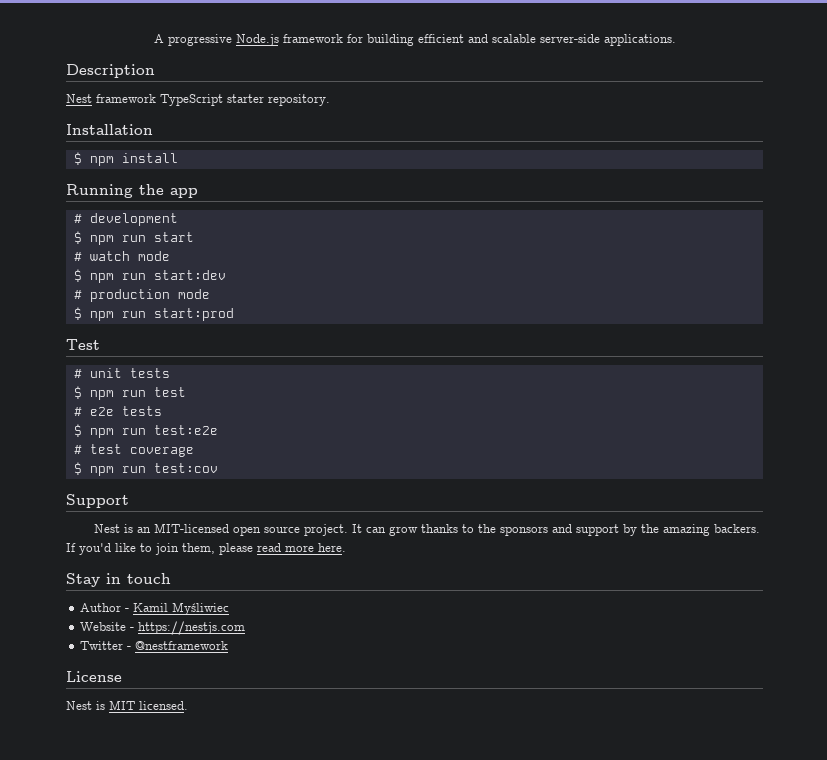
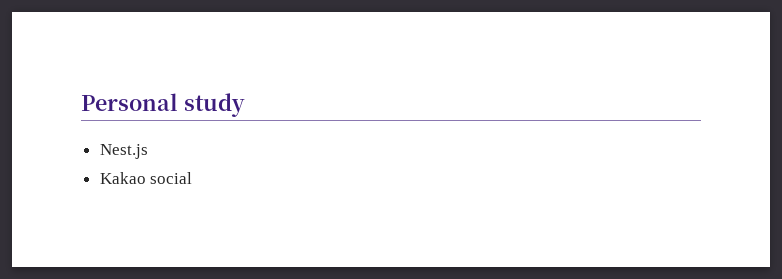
[153,34,676,46] [66,64,155,78] [66,94,330,106] [66,124,153,135] [73,152,178,166] [66,184,198,198] [73,213,178,226] [73,231,194,245] [73,251,170,261] [73,269,226,283] [73,289,210,302] [73,307,234,321] [66,339,100,350] [73,368,170,378] [73,386,186,400] [73,406,162,416] [73,424,218,438] [73,444,194,457] [73,462,218,476] [66,494,129,508] [93,523,760,536] [66,543,346,555] [66,573,171,587] [80,602,230,615] [80,621,246,635] [80,641,229,650] [66,671,122,682] [66,700,188,710] A progressive Node.js framework for building efficient and scalable server-side applications. // Description // Nest framework TypeScript starter repository. // Installation // $ npm install // Running the app // # development // $ npm run start // # watch mode // $ npm run start:dev // # production mode // $ npm run start:prod // Test // # unit tests // $ npm run test // # e2e tests // $ npm run test:e2e // # test coverage // $ npm run test:cov // Support // Nest is an MIT-licensed open source project. It can grow thanks to the sponsors and support by the amazing backers. If you'd like to join them, please read more here. // Stay in touch // Author - Kamil Myśliwiec // Website - https://nestjs.com // Twitter - @nestframework // License // Nest is MIT licensed. -> [81,93,245,117] [99,144,148,159] [99,172,193,184] Personal study // Nest.js // Kakao social

